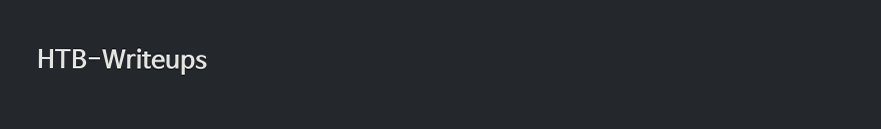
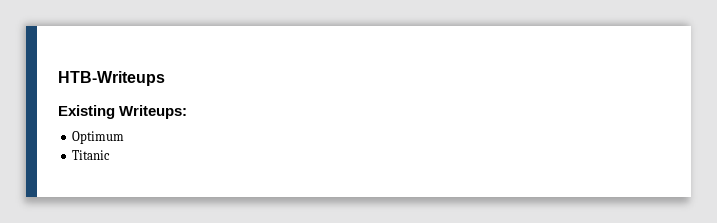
(208, 61) none -> [58,105,188,119] [72,131,125,144] [72,150,111,160] // Existing Writeups: // Optimum // Titanic

